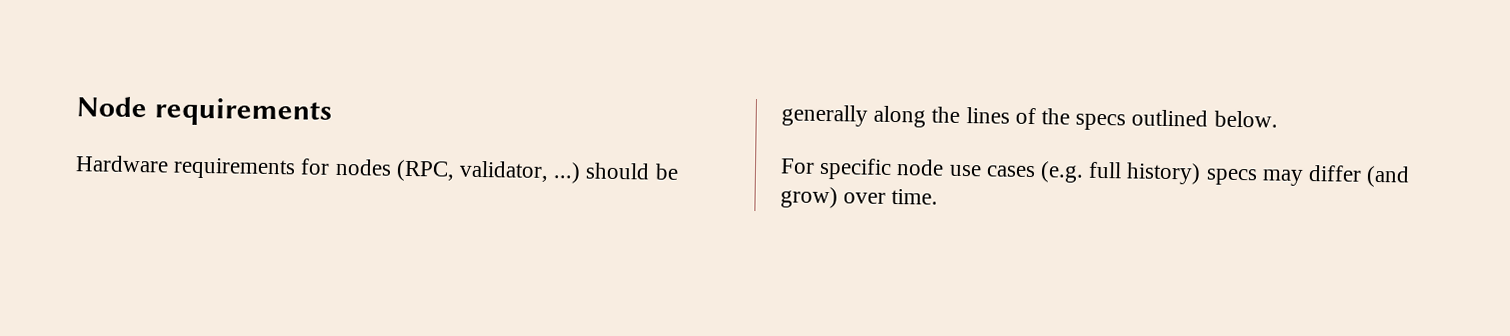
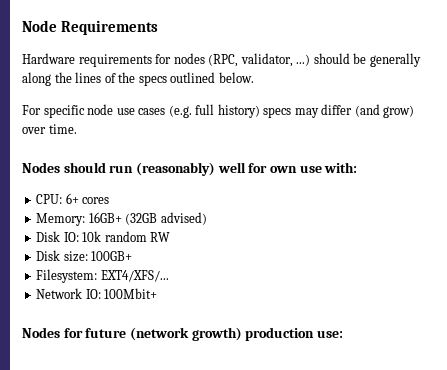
[153,97,332,127] requirements -> [61,20,159,35] Requirements
(939, 196) none -> [22,162,358,176] [36,193,110,204] [36,212,207,226] [36,231,171,242] [36,250,133,262] [36,269,169,283] [36,288,158,299] [22,327,343,341] // Nodes should run (reasonably) well for own use with: // CPU: 6+ cores // Memory: 16GB+ (32GB advised) // Disk IO: 10k random RW // Disk size: 100GB+ // Filesystem: EXT4/XFS/... // Network IO: 100Mbit+ // Nodes for future (network growth) production use:

